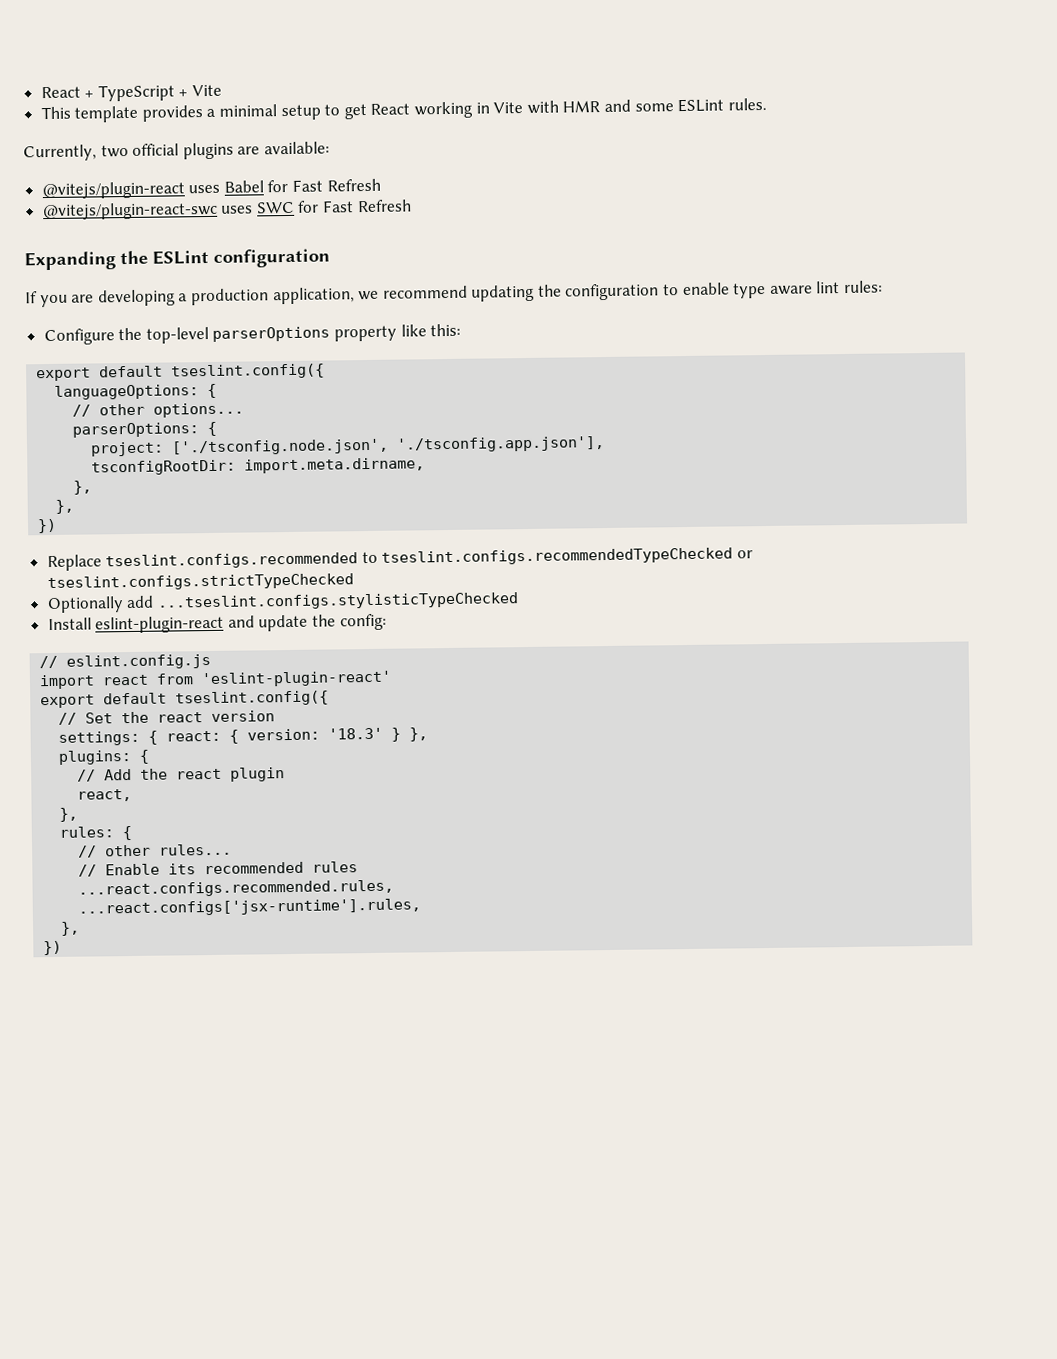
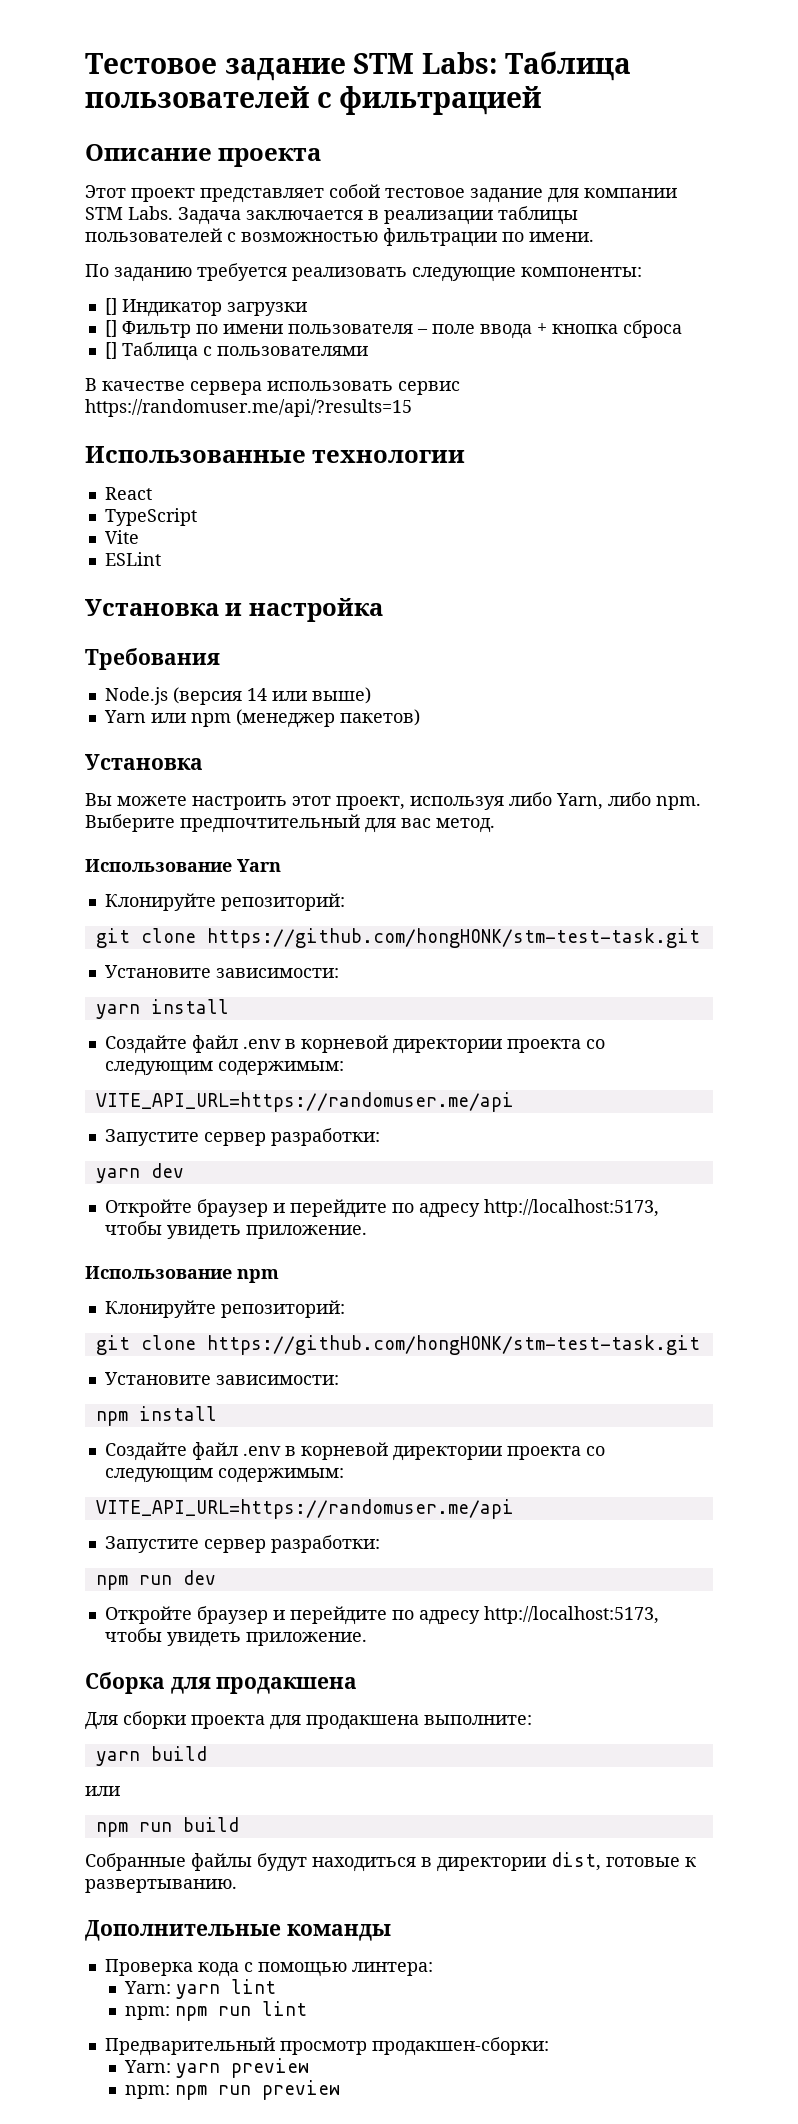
[40,86,95,99] React + -> [85,51,632,81] [85,86,542,115] [85,144,322,167] [85,184,677,203] [85,206,578,225] [85,228,594,247] [85,263,642,282] [104,298,307,317] [104,320,682,339] [104,342,368,361] [85,378,460,395] [85,399,412,417] [85,446,466,463] [104,487,152,500] Тестовое задание STM Labs: Таблица пользователей с фильтрацией // Описание проекта // Этот проект представляет собой тестовое задание для компании STM Labs. Задача заключается в реализации таблицы пользователей с возможностью фильтрации по имени. // По заданию требуется реализовать следующие компоненты: // [] Индикатор загрузки // [] Фильтр по имени пользователя – поле ввода + кнопка сброса // [] Таблица с пользователями // В качестве сервера использовать сервис https://randomuser.me/api/?results=15 // Использованные технологии // React //
[178,89,189,97] + -> (197, 517) //
[40,97,767,123] [23,141,330,162] [41,178,381,200] [41,199,412,221] [24,248,330,271] [25,280,884,308] [43,323,462,346] [36,363,326,382] [54,383,218,400] [72,402,245,418] [72,421,218,438] [90,436,606,457] [91,457,426,476] [73,480,93,495] [55,499,75,514] [37,518,58,534] [46,547,754,572] [46,573,354,592] [46,592,519,614] [47,613,387,634] [39,653,212,670] [39,670,393,690] [40,690,330,709] [58,710,276,725] [58,727,429,746] [58,749,151,765] [77,767,286,782] [77,788,133,802] [59,807,79,822] [59,825,133,841] [78,843,233,858] [78,861,359,877] [78,879,395,898] [78,898,422,917] [61,921,81,936] [43,940,63,956] This template provides a minimal setup to get React working in Vite with HMR and some ESLint rules. // Currently, two official plugins are available: // @vitejs/plugin-react uses Babel for Fast Refresh // @vitejs/plugin-react-swc uses SWC for Fast Refresh // Expanding the ESLint configuration // If you are developing a production application, we recommend updating the configuration to enable type aware lint rules: // Configure the top-level parserOptions property like this: // export default tseslint.config({ // languageOptions: { // // other options... // parserOptions: { // project: ['./tsconfig.node.json', './tsconfig.app.json'], // tsconfigRootDir: import.meta.dirname, // }, // }, // }) // Replace tseslint.configs.recommended to tseslint.configs.recommendedTypeChecked or tseslint.configs.strictTypeChecked // Optionally add ...tseslint.configs.stylisticTypeChecked // Install eslint-plugin-react and update the config: // // eslint.config.js // import react from 'eslint-plugin-react' // export default tseslint.config({ // // Set the react version // settings: { react: { version: '18.3' } }, // plugins: { // // Add the react plugin // react, // }, // rules: { // // other rules... // // Enable its recommended rules // ...react.configs.recommended.rules, // ...react.configs['jsx-runtime'].rules, // }, // }) -> [104,552,161,566] [85,598,383,622] [85,648,220,670] [104,687,371,705] [103,709,420,728] [85,754,203,770] [85,792,701,810] [85,814,495,833] [85,859,281,872] [104,893,345,911] [95,928,700,948] [104,965,339,978] [95,999,229,1019] [104,1035,605,1054] [104,1061,344,1076] [95,1092,514,1112] [104,1128,380,1146] [95,1163,184,1183] [104,1199,659,1218] [104,1221,367,1240] [85,1266,279,1283] [104,1300,345,1318] [95,1335,700,1355] [104,1372,339,1385] [95,1406,217,1426] [104,1442,605,1461] [104,1468,344,1483] [95,1499,514,1519] [104,1535,380,1553] [95,1570,216,1590] [104,1606,659,1625] [104,1628,367,1647] [85,1672,358,1694] [85,1711,532,1730] [95,1746,207,1766] [85,1786,120,1796] [95,1817,239,1837] [85,1852,696,1872] [85,1879,237,1893] [85,1920,391,1941] [104,1959,433,1977] [123,1979,276,1999] [124,2001,307,2021] [104,2037,549,2056] [123,2058,309,2078] [124,2080,340,2100] ESLint // Установка и настройка // Требования // Node.js (версия 14 или выше) // Yarn или npm (менеджер пакетов) // Установка // Вы можете настроить этот проект, используя либо Yarn, либо npm. Выберите предпочтительный для вас метод. // Использование Yarn // Клонируйте репозиторий: // git clone https://github.com/hongHONK/stm-test-task.git // Установите зависимости: // yarn install // Создайте файл .env в корневой директории проекта со следующим содержимым: // VITE_API_URL=https://randomuser.me/api // Запустите сервер разработки: // yarn dev // Откройте браузер и перейдите по адресу http://localhost:5173, чтобы увидеть приложение. // Использование npm // Клонируйте репозиторий: // git clone https://github.com/hongHONK/stm-test-task.git // Установите зависимости: // npm install // Создайте файл .env в корневой директории проекта со следующим содержимым: // VITE_API_URL=https://randomuser.me/api // Запустите сервер разработки: // npm run dev // Откройте браузер и перейдите по адресу http://localhost:5173, чтобы увидеть приложение. // Сборка для продакшена // Для сборки проекта для продакшена выполните: // yarn build // или // npm run build // Собранные файлы будут находиться в директории dist, готовые к развертыванию. // Дополнительные команды // Проверка кода с помощью линтера: // Yarn: yarn lint // npm: npm run lint // Предварительный просмотр продакшен-сборки: // Yarn: yarn preview // npm: npm run preview

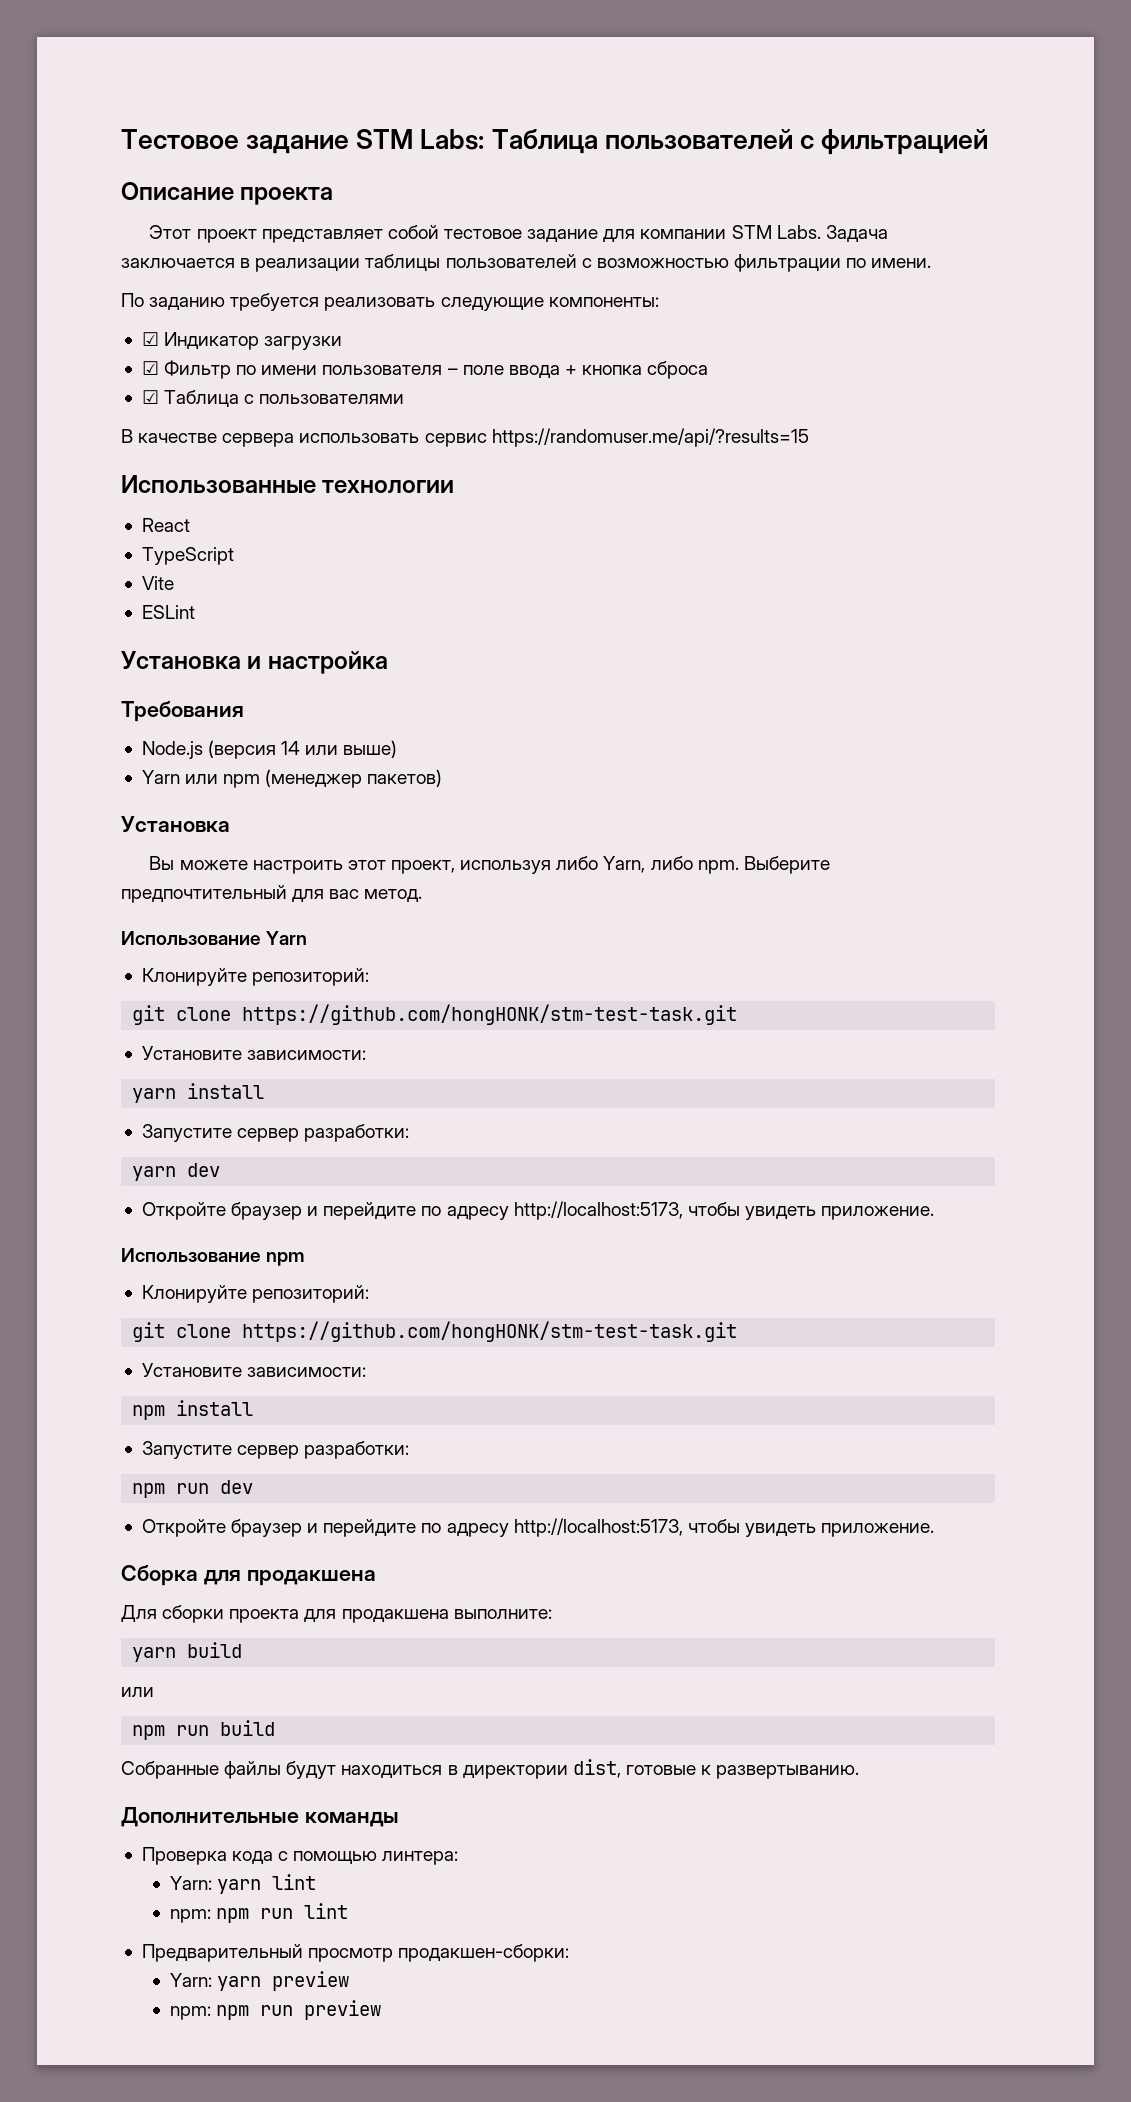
[104,298,117,315] [] -> [141,332,159,346] ☑
[104,320,117,337] [] -> [141,361,159,375] ☑
[104,342,117,359] [] -> [141,390,159,404] ☑
[104,1035,605,1054] [104,1061,344,1076] [95,1092,514,1112] // Создайте файл .env в корневой директории проекта со следующим содержимым: // VITE_API_URL=https://randomuser.me/api -> (265, 1091) none
[104,1442,605,1461] [104,1468,344,1483] [95,1499,514,1519] // Создайте файл .env в корневой директории проекта со следующим содержимым: // VITE_API_URL=https://randomuser.me/api -> (254, 1408) none

